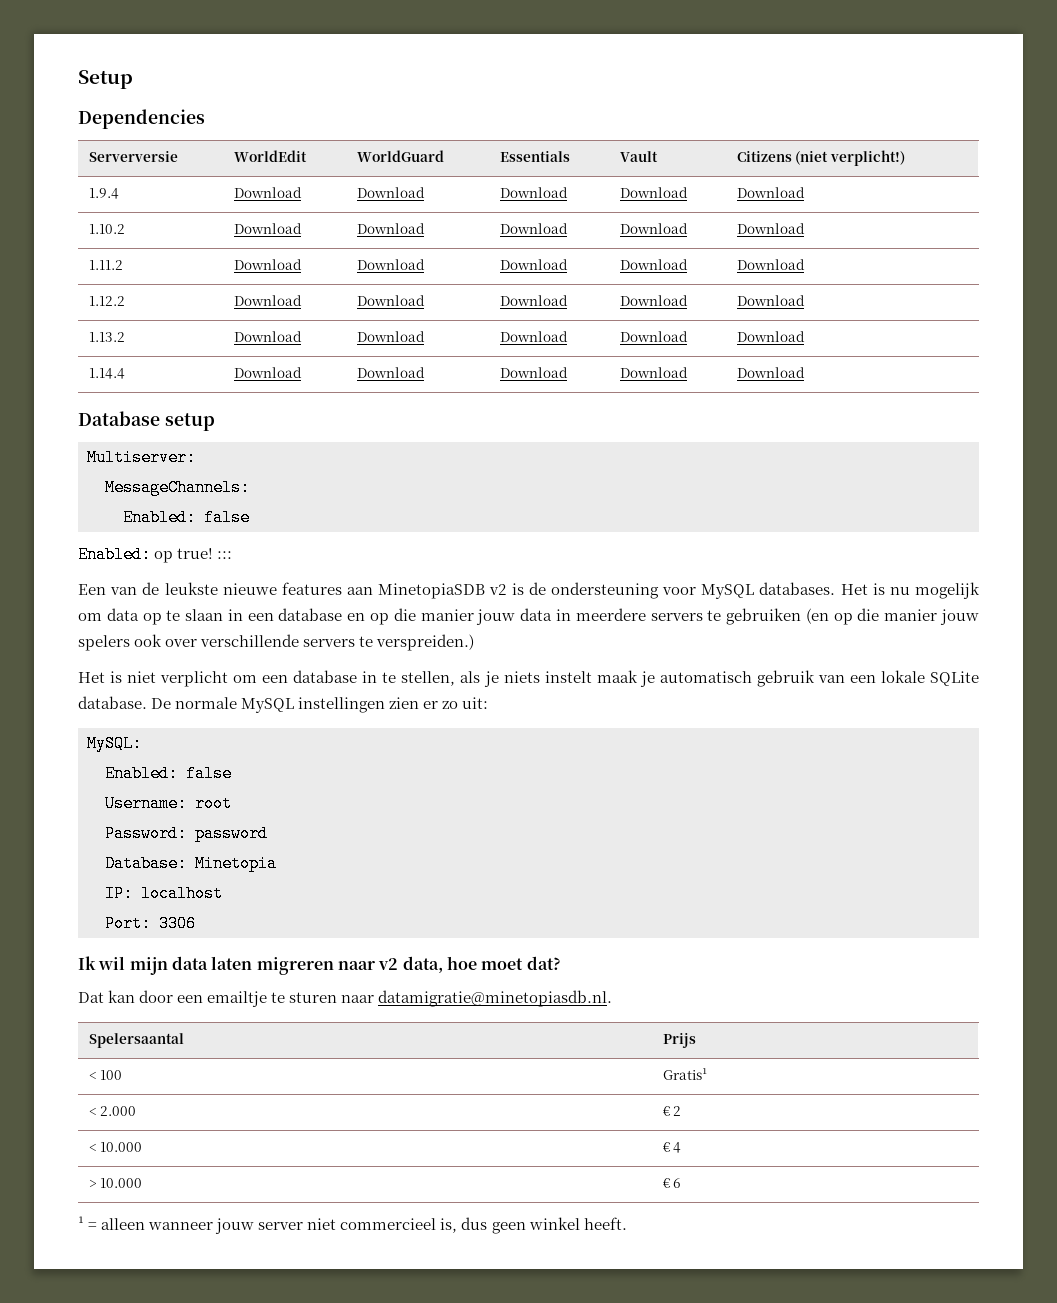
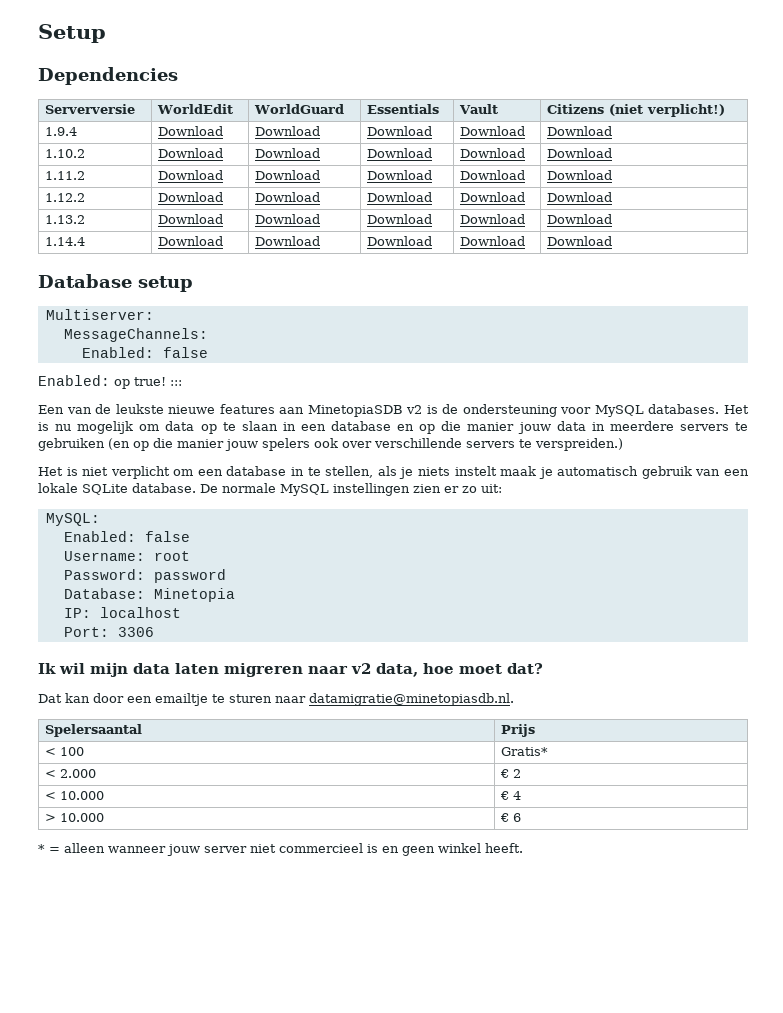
[662,1068,707,1080] Gratis¹ -> [501,747,549,756] Gratis*
[78,1216,84,1230] ¹ -> [38,844,45,853] *
[440,1217,488,1233] is, dus -> [367,844,399,853] is en

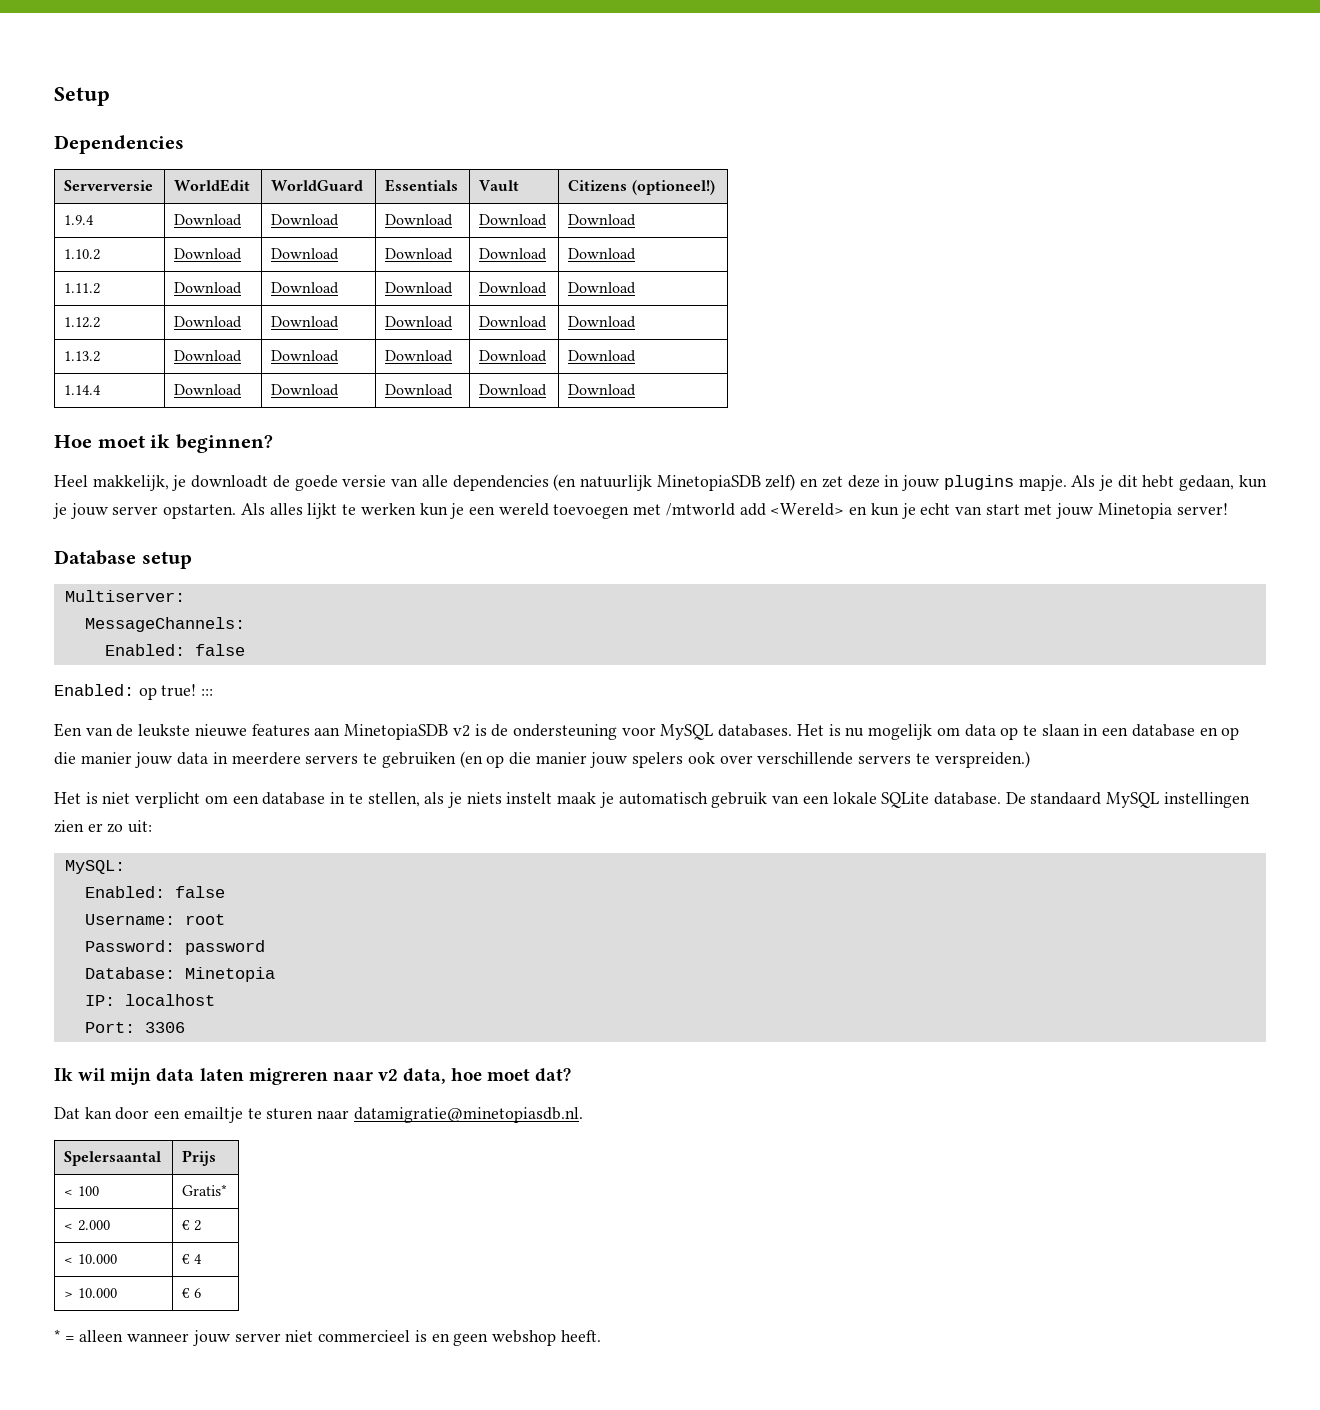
[609,104,726,117] (niet verplicht!) -> [631,180,715,195] (optioneel!)
(613, 241) none -> [54,434,273,453] [54,474,1267,491] [53,503,1228,519] // Hoe moet ik beginnen? // Heel makkelijk, je downloadt de goede versie van alle dependencies (en natuurlijk MinetopiaSDB zelf) en zet deze in jouw plugins mapje. Als je dit hebt gedaan, kun je jouw server opstarten. Als alles lijkt te werken kun je een wereld toevoegen met /mtworld add <Wereld> en kun je echt van start met jouw Minetopia server!
[222,483,276,493] normale -> [1030,792,1102,805] standaard
[438,843,481,853] winkel -> [491,1330,556,1346] webshop

